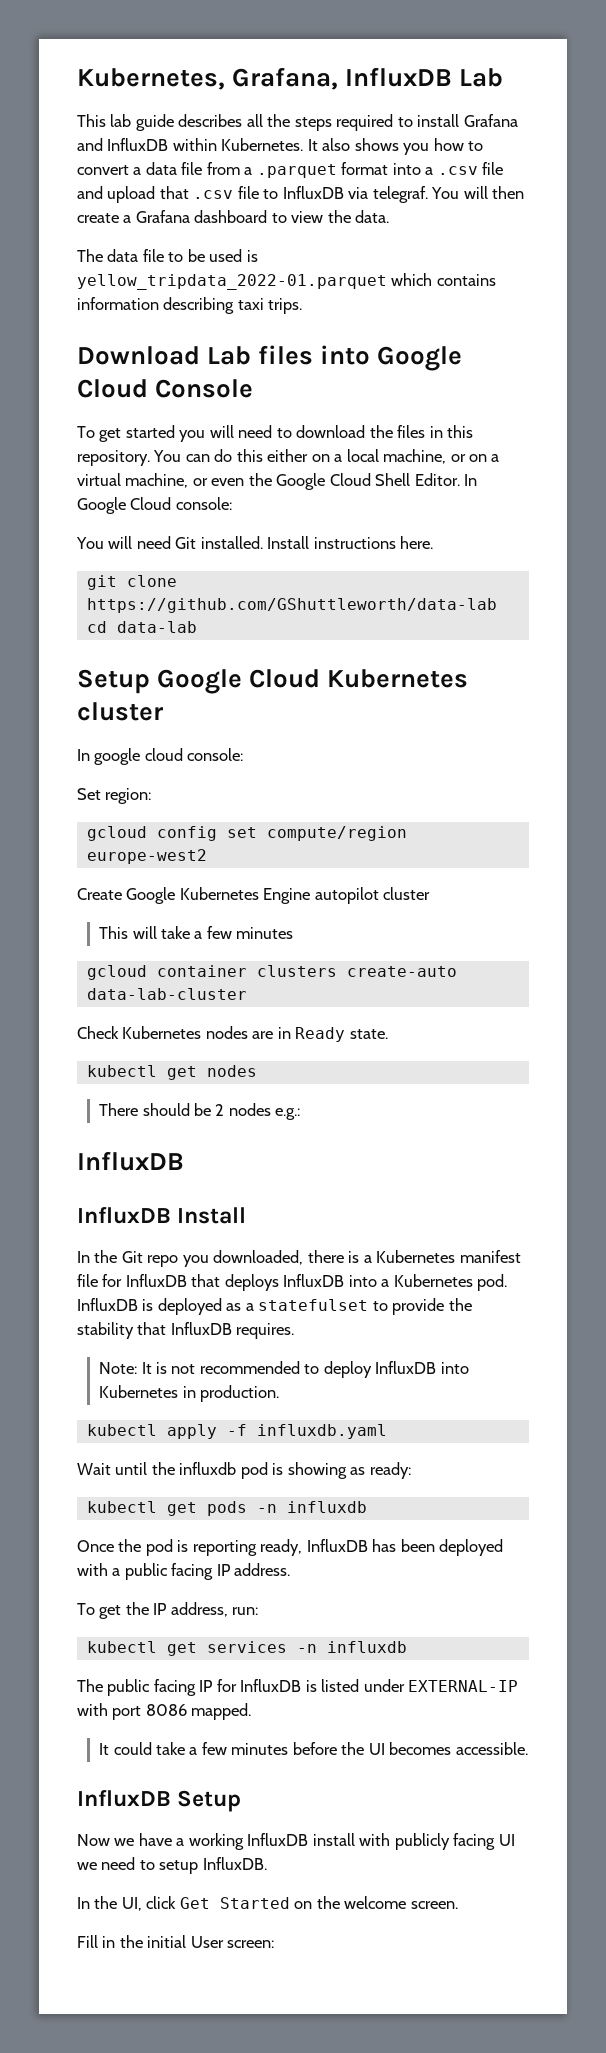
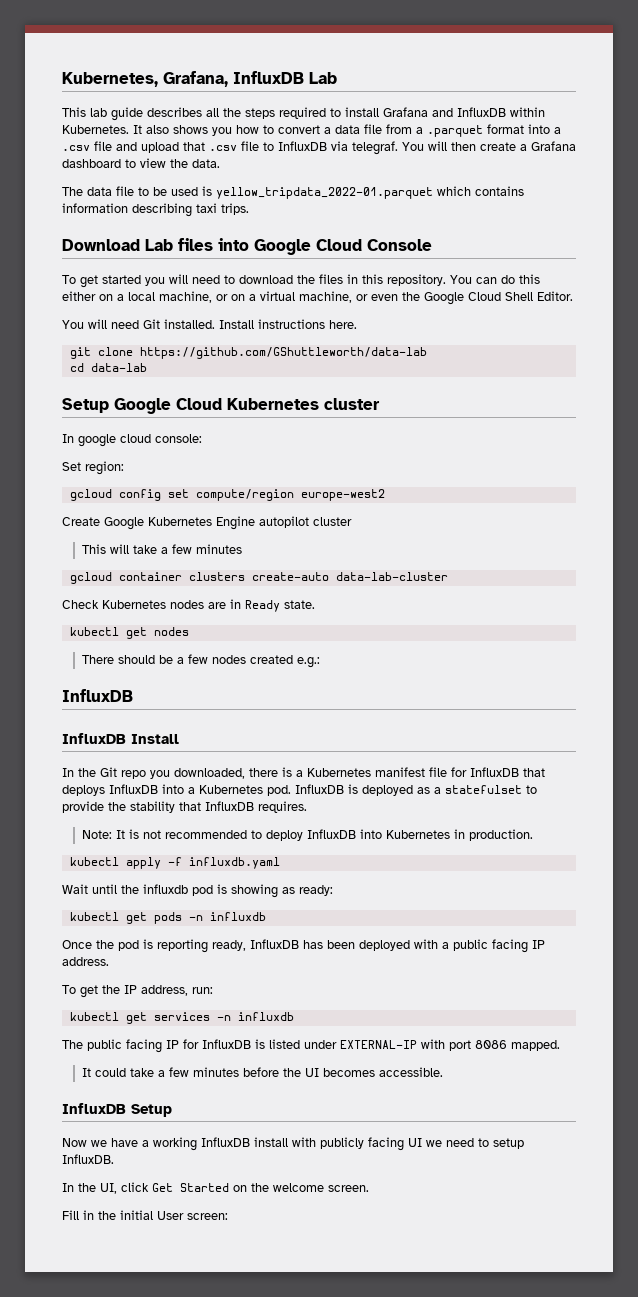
[464,474,478,486] [77,497,232,514] In Google Cloud console: -> (573, 296) none
[215,1103,271,1116] 2 nodes -> [177,654,294,664] a few nodes created

